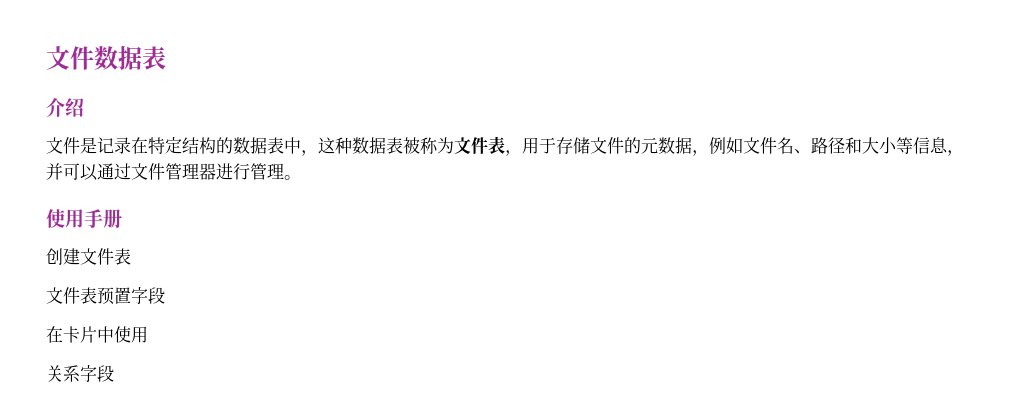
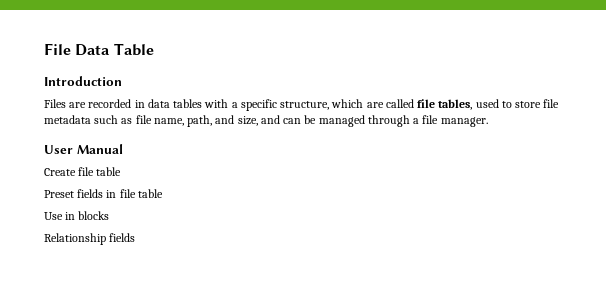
[46,46,166,70] [46,98,84,117] [46,136,964,156] [46,163,301,181] [46,209,122,228] [46,248,131,265] [46,287,165,305] [46,326,148,343] [46,365,114,382] 文件数据表 // 介绍 // 文件是记录在特定结构的数据表中，这种数据表被称为文件表，用于存储文件的元数据，例如文件名、路径和大小等信息，并可以通过文件管理器进行管理。 // 使用手册 // 创建文件表 // 文件表预置字段 // 在卡片中使用 // 关系字段 -> [44,43,154,56] [44,76,122,86] [44,99,560,111] [44,115,488,127] [44,144,123,154] [44,167,122,176] [44,189,163,198] [44,211,110,220] [44,233,136,245] File Data Table // Introduction // Files are recorded in data tables with a specific structure, which are called file tables, used to store file metadata such as file name, path, and size, and can be managed through a file manager. // User Manual // Create file table // Preset fields in file table // Use in blocks // Relationship fields

